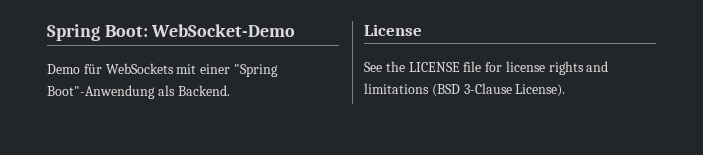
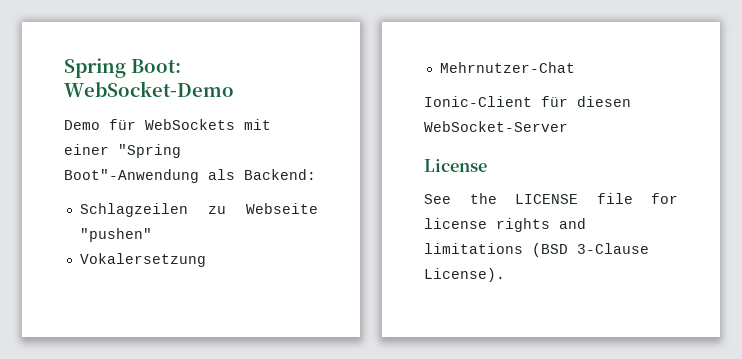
[177,85,230,96] Backend. -> [244,169,316,180] [79,203,318,217] [79,228,152,242] [79,253,206,267] [439,62,575,73] [424,96,631,107] [424,121,568,132] Backend: // Schlagzeilen zu Webseite "pushen" // Vokalersetzung // Mehrnutzer-Chat // Ionic-Client für diesen WebSocket-Server

